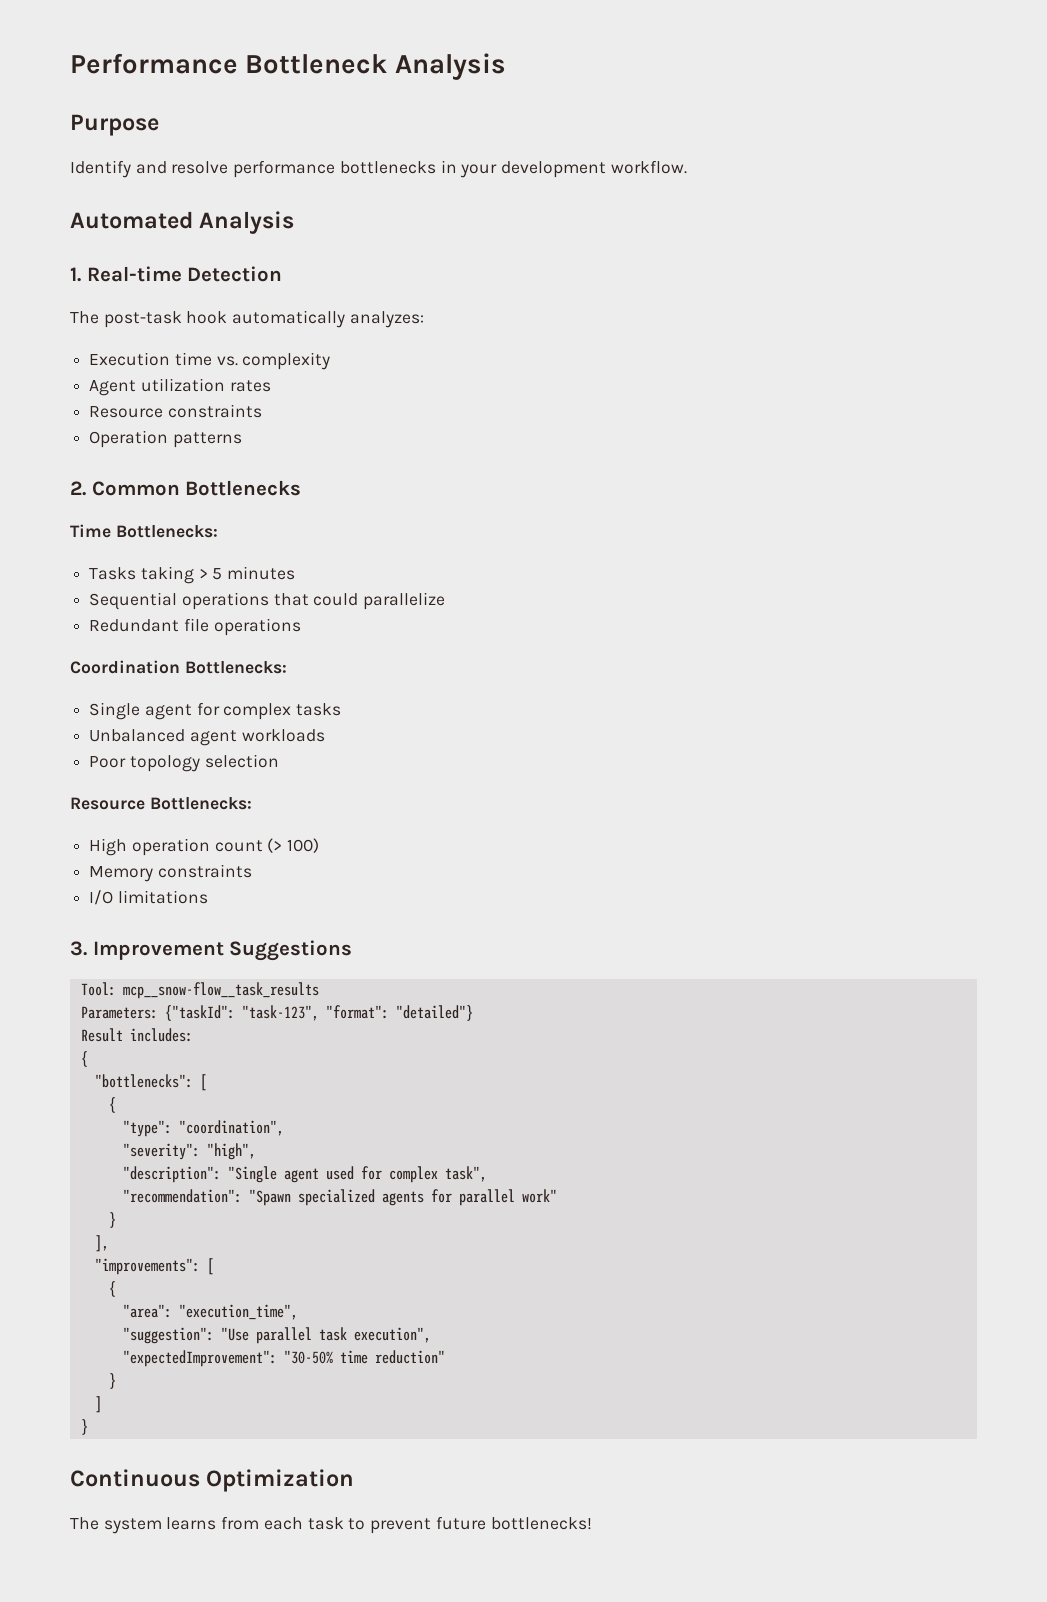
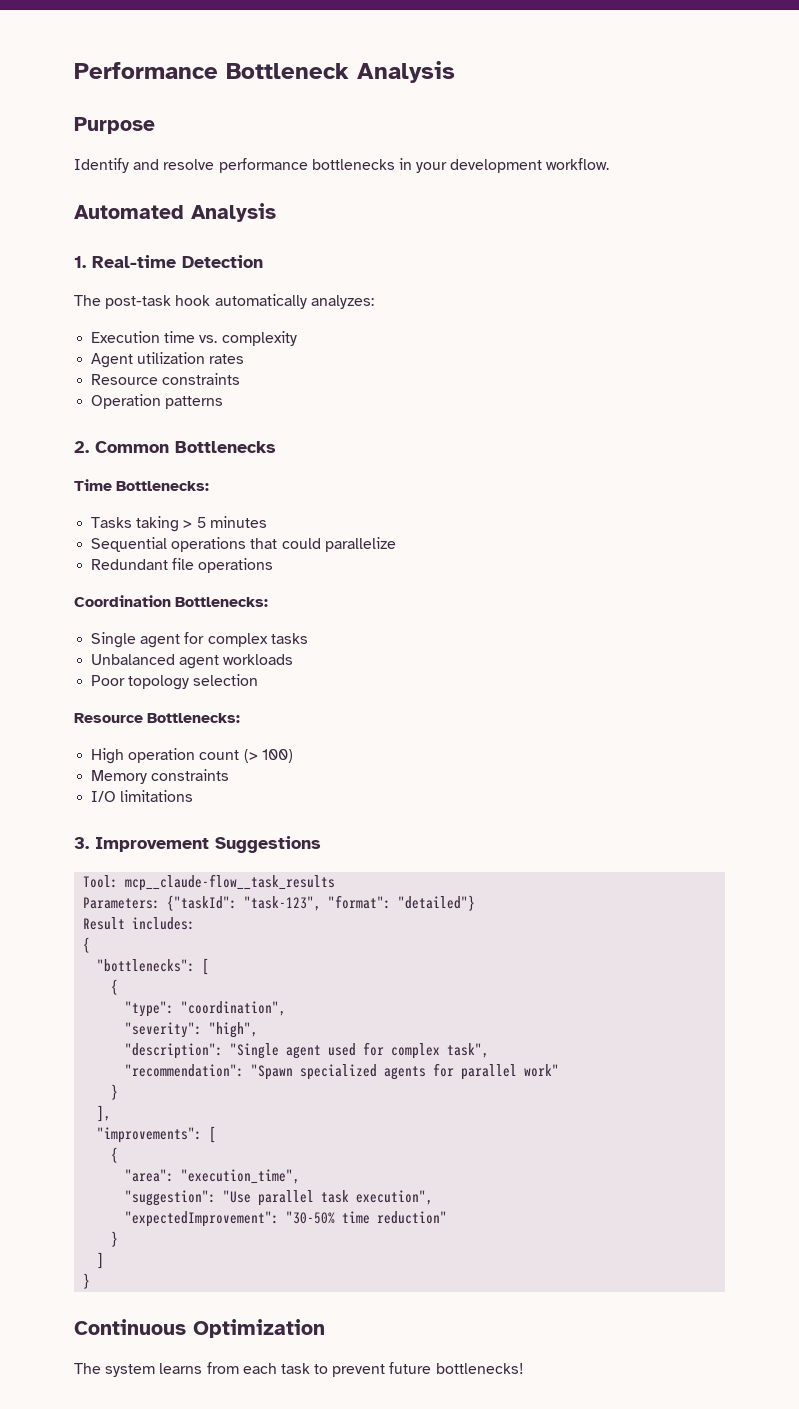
[122,982,319,999] mcp__snow-flow__task_results -> [125,874,336,891] mcp__claude-flow__task_results

